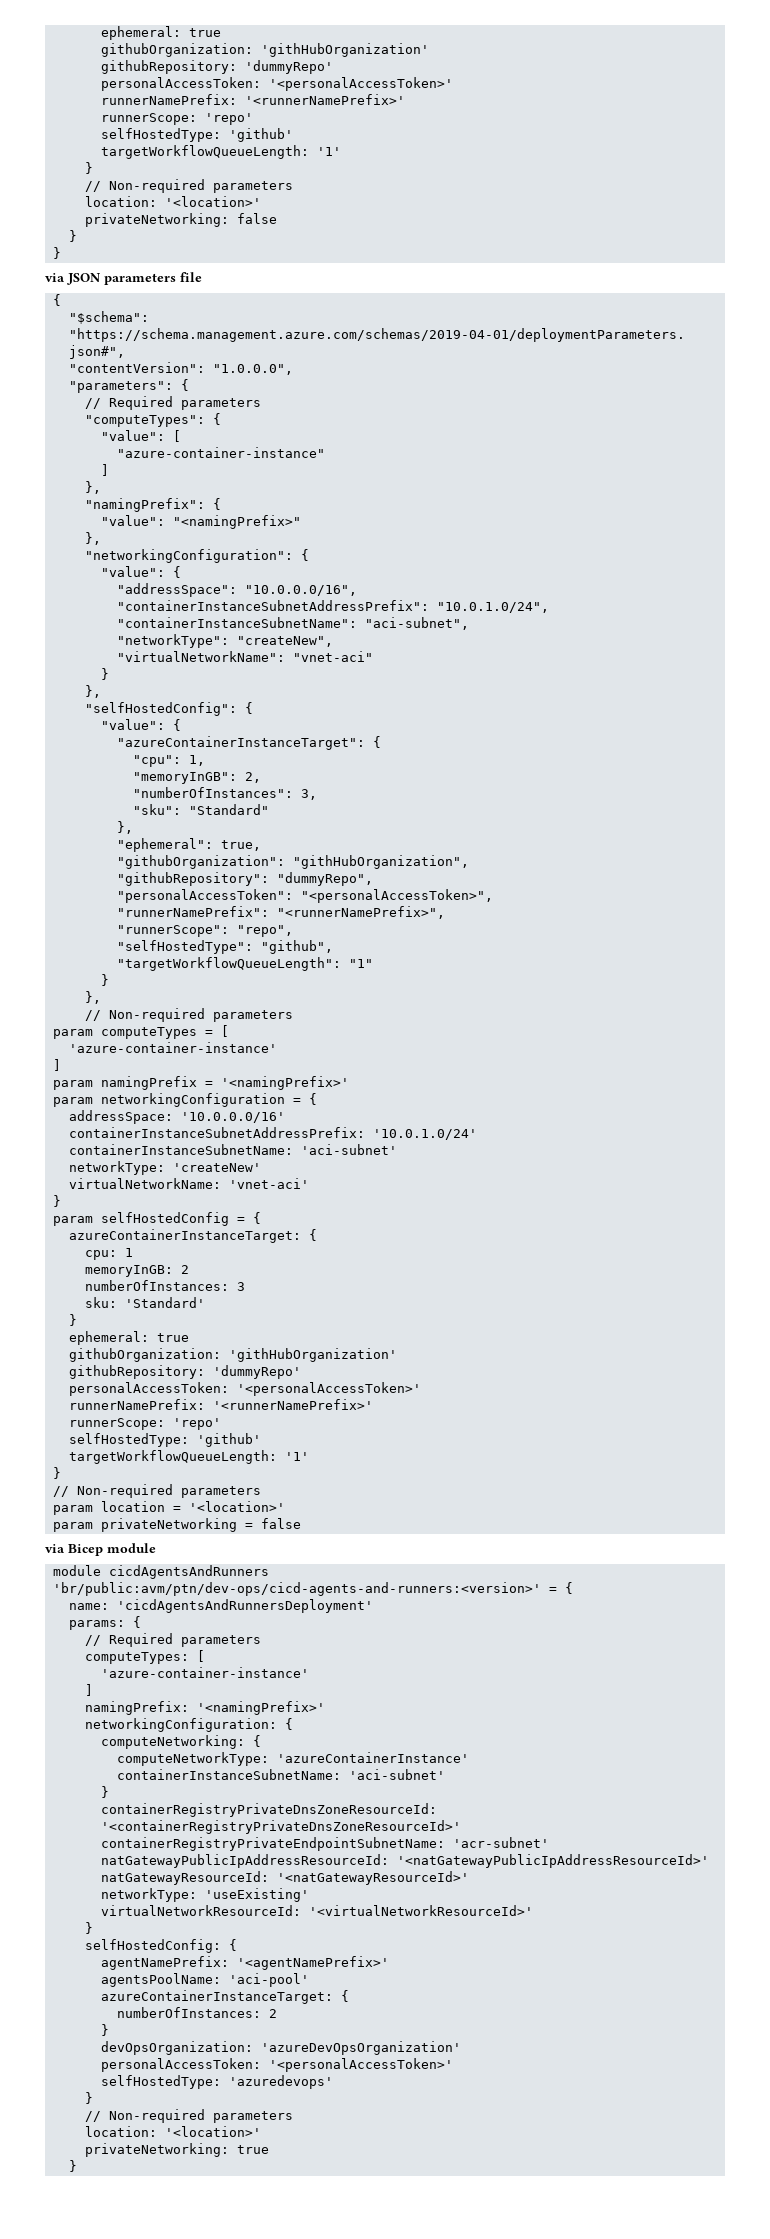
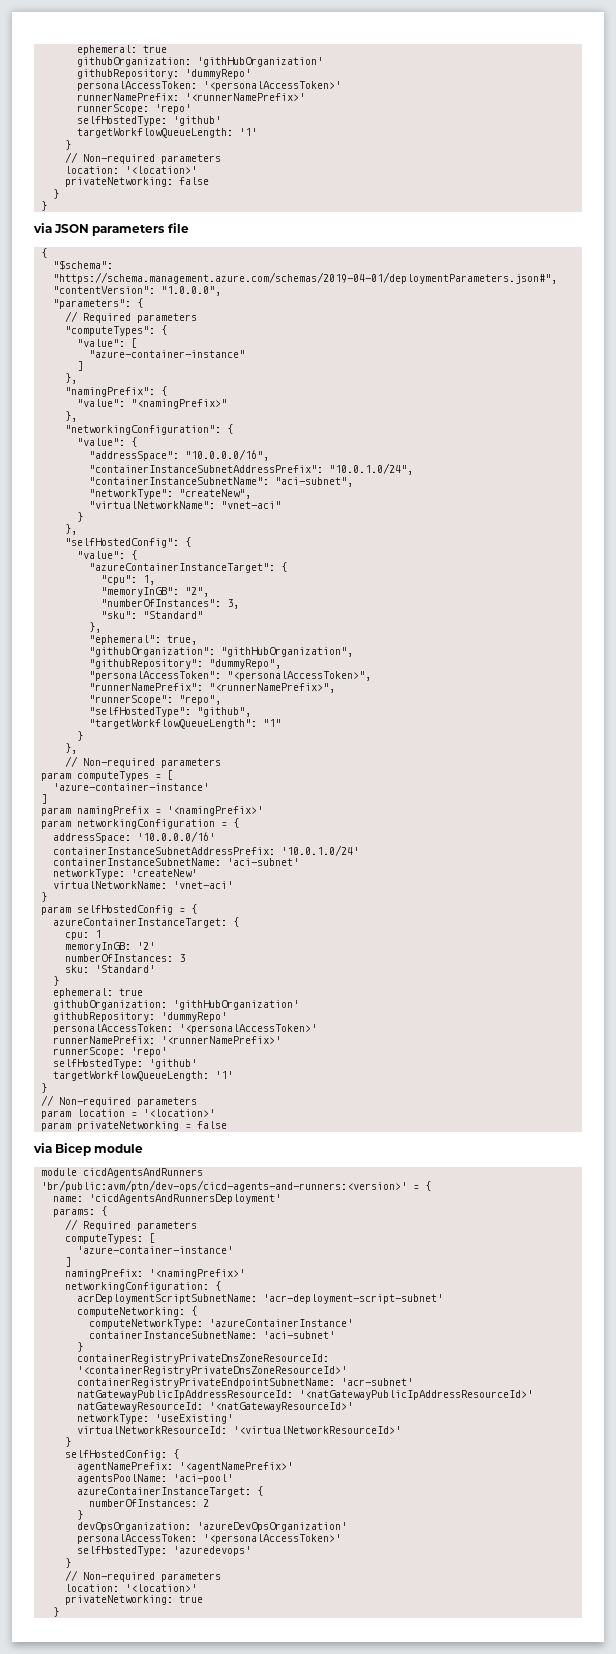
[245,772,262,783] 2, -> [185,587,210,597] "2",
[181,1265,190,1274] 2 -> [137,942,156,950] '2'
(294, 1724) none -> [77,1294,444,1304] // acrDeploymentScriptSubnetName: 'acr-deployment-script-subnet'

